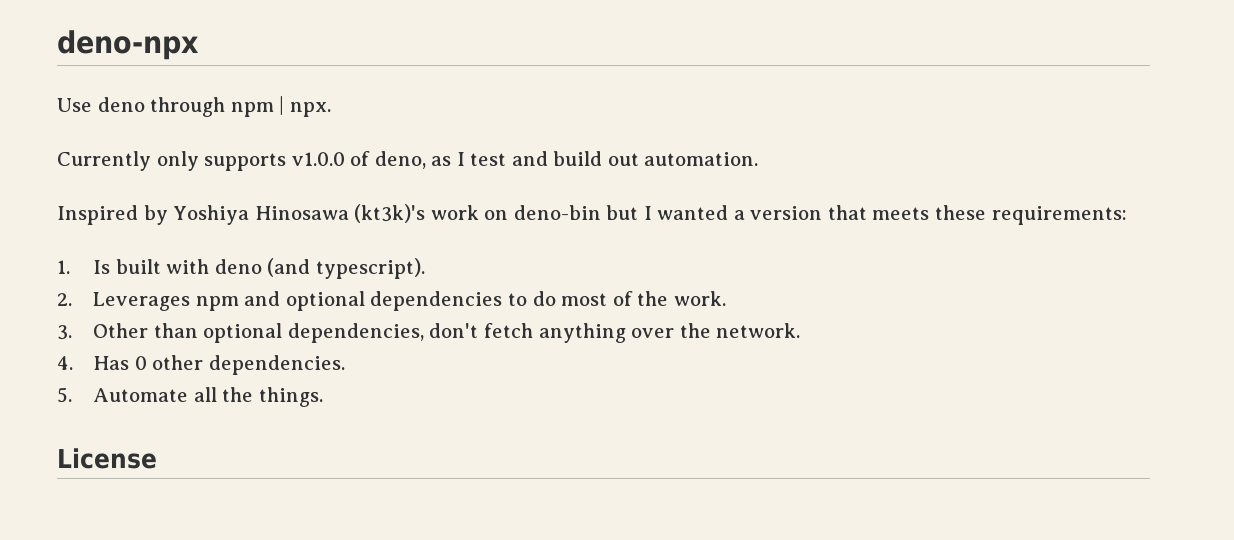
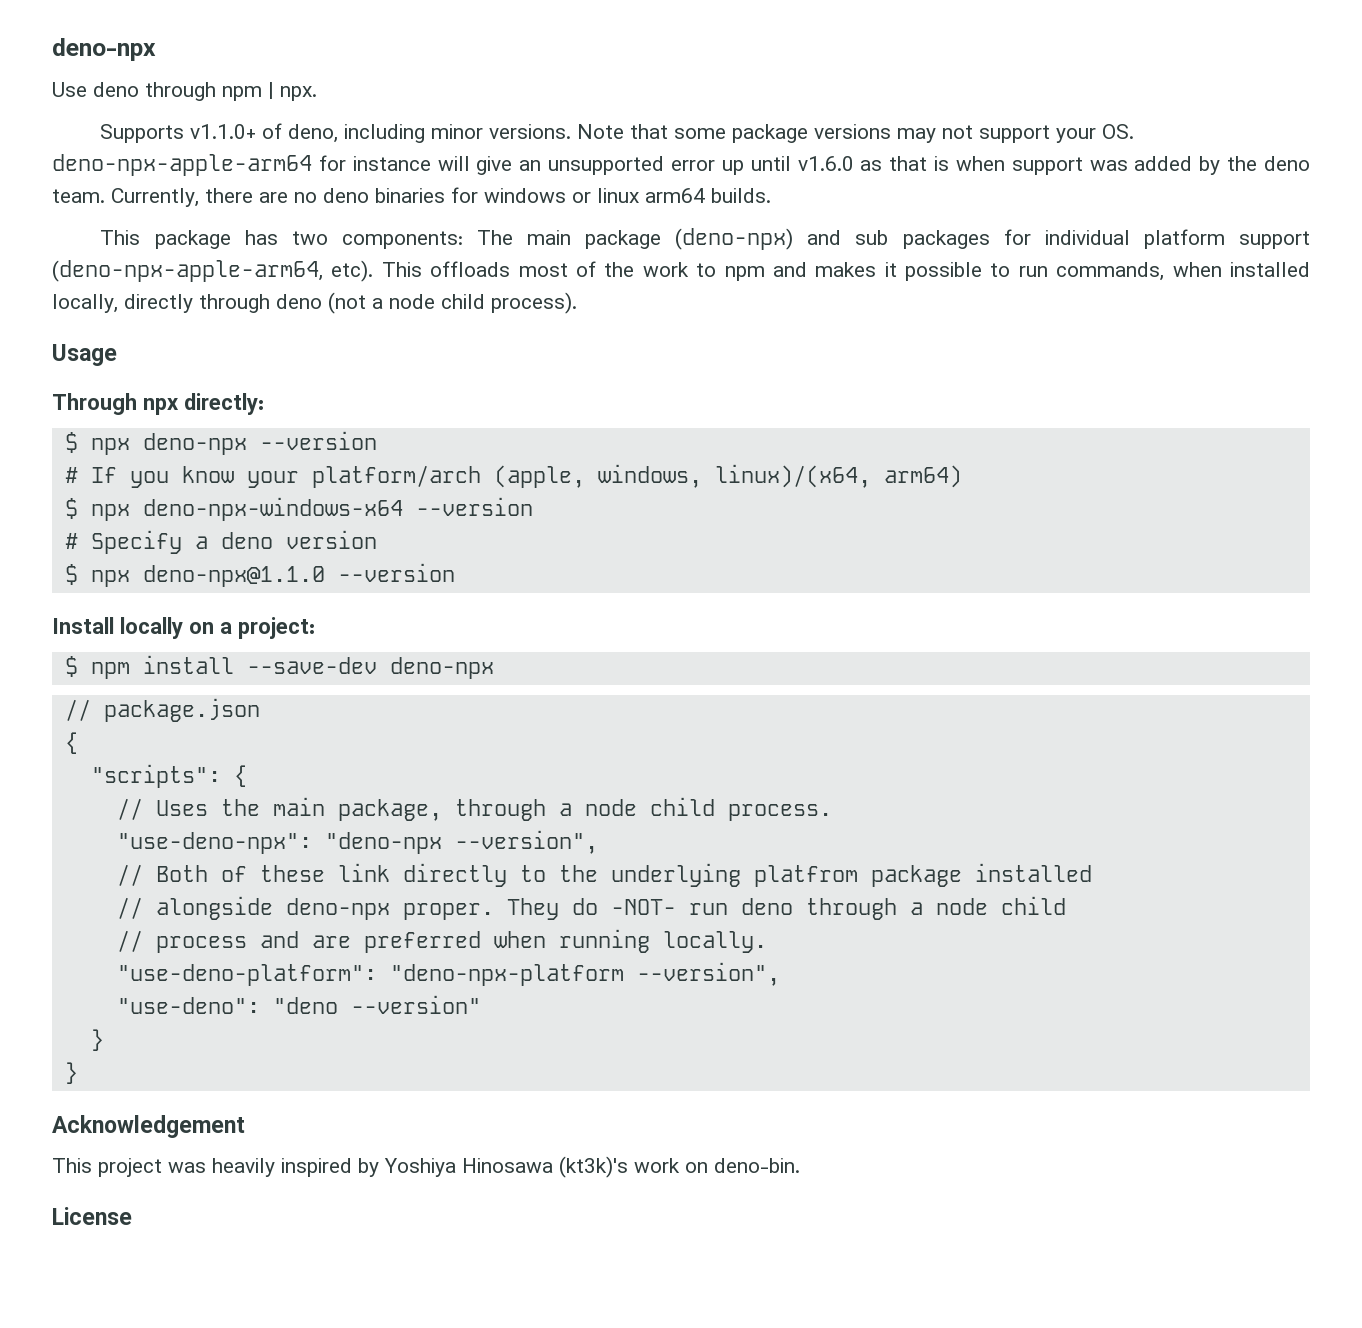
[57,151,759,171] [57,205,138,225] Currently only supports v1.0.0 of deno, as I test and build out automation. // Inspired -> [100,123,1135,143] [52,154,1310,176] [52,187,771,207] [100,228,1310,250] [52,260,1311,282] [52,292,577,314] [52,344,117,366] [52,393,264,415] [64,431,377,455] [64,464,962,488] [64,497,533,521] [64,530,377,554] [64,563,455,587] [52,617,315,639] [64,655,494,679] [64,698,260,722] [64,732,78,754] [90,764,247,788] [116,797,832,821] [116,830,598,854] [116,863,1092,887] [116,896,1066,920] [116,929,767,953] [116,962,780,986] [116,995,481,1014] [90,1029,104,1051] [64,1062,78,1084] [52,1115,245,1138] [52,1158,352,1177] Supports v1.1.0+ of deno, including minor versions. Note that some package versions may not support your OS. deno-npx-apple-arm64 for instance will give an unsupported error up until v1.6.0 as that is when support was added by the deno team. Currently, there are no deno binaries for windows or linux arm64 builds. // This package has two components: The main package (deno-npx) and sub packages for individual platform support (deno-npx-apple-arm64, etc). This offloads most of the work to npm and makes it possible to run commands, when installed locally, directly through deno (not a node child process). // Usage // Through npx directly: // $ npx deno-npx --version // # If you know your platform/arch (apple, windows, linux)/(x64, arm64) // $ npx deno-npx-windows-x64 --version // # Specify a deno version // $ npx deno-npx@1.1.0 --version // Install locally on a project: // $ npm install --save-dev deno-npx // // package.json // { // "scripts": { // // Uses the main package, through a node child process. // "use-deno-npx": "deno-npx --version", // // Both of these link directly to the underlying platfrom package installed // // alongside deno-npx proper. They do -NOT- run deno through a node child // // process and are preferred when running locally. // "use-deno-platform": "deno-npx-platform --version", // "use-deno": "deno --version" // } // } // Acknowledgement // This project was heavily inspired
[513,205,1127,225] [57,258,426,279] [57,291,726,311] [57,323,801,343] [57,355,345,375] [57,387,323,407] deno-bin but I wanted a version that meets these requirements: // 1. Is built with deno (and typescript). // 2. Leverages npm and optional dependencies to do most of the work. // 3. Other than optional dependencies, don't fetch anything over the network. // 4. Has 0 other dependencies. // 5. Automate all the things. -> [714,1158,800,1173] deno-bin.

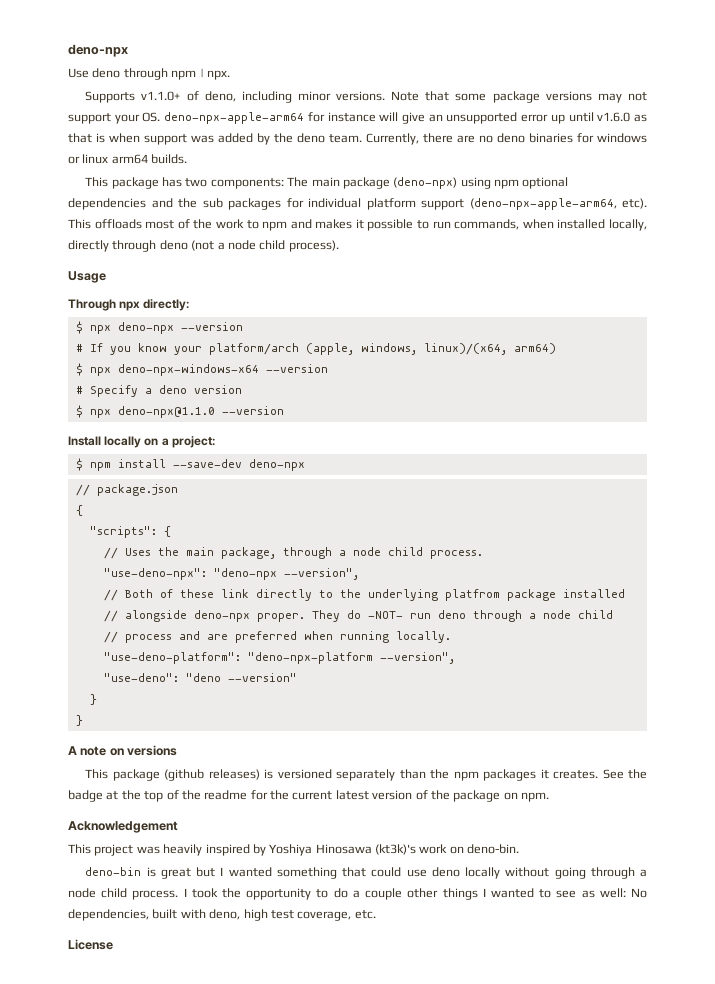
[807,230,842,245] and -> [460,177,569,189] [68,198,197,210] using npm optional dependencies and the
(78, 1073) none -> [68,745,178,756] [85,769,647,781] [68,790,549,802] // A note on versions // This package (github releases) is versioned separately than the npm packages it creates. See the badge at the top of the readme for the current latest version of the package on npm.
(800, 1165) none -> [85,867,648,879] [68,888,648,900] [68,909,376,921] // deno-bin is great but I wanted something that could use deno locally without going through a node child process. I took the opportunity to do a couple other things I wanted to see as well: No dependencies, built with deno, high test coverage, etc.

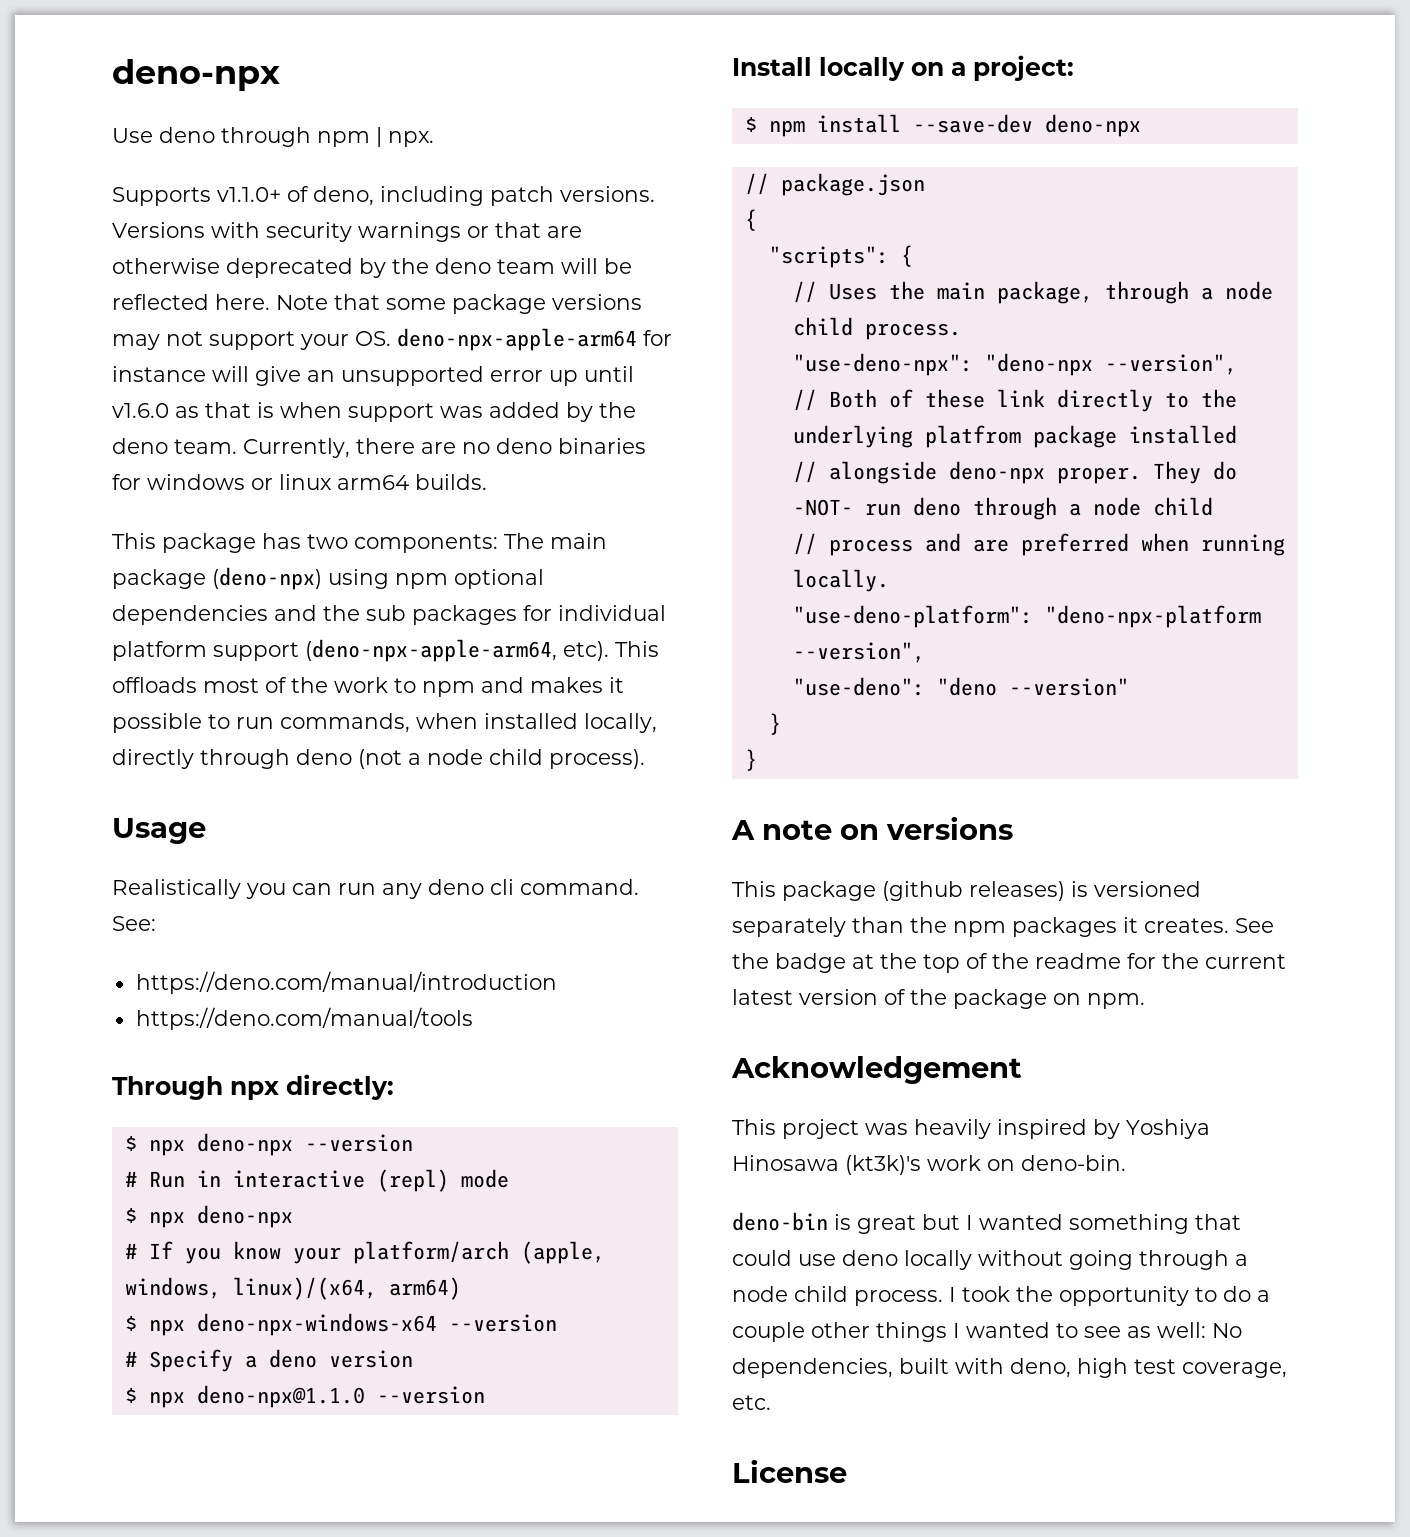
[297,91,386,101] minor versions. -> [490,186,655,206] [112,222,582,242] [112,258,632,278] [112,294,270,310] patch versions. Versions with security warnings or that are otherwise deprecated by the deno team will be reflected here.
(106, 277) none -> [112,879,639,899] [112,916,156,931] [135,971,557,994] [135,1007,473,1030] // Realistically you can run any deno cli command. See: // https://deno.com/manual/introduction // https://deno.com/manual/tools
(243, 326) none -> [124,1169,509,1192] [124,1205,293,1228] // # Run in interactive (repl) mode // $ npx deno-npx

